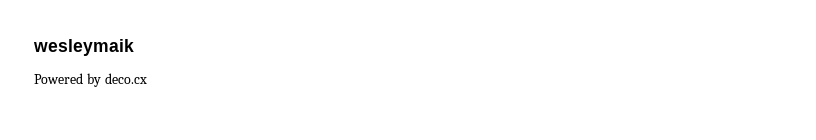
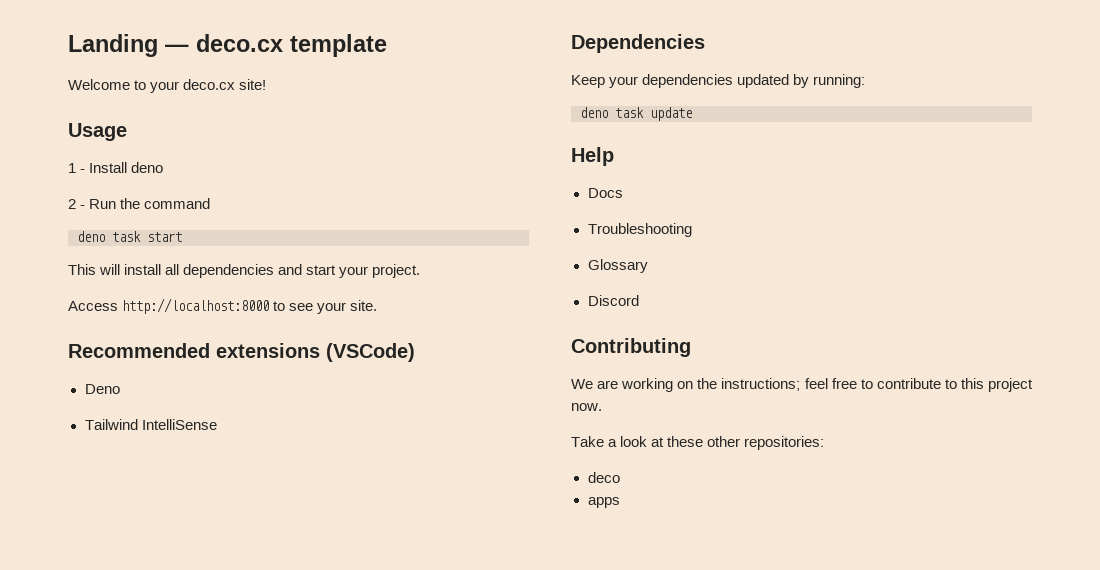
[33,39,134,56] [34,73,147,87] wesleymaik // Powered by deco.cx -> [68,34,387,57] [68,79,267,93] [68,123,127,141] [68,162,164,173] [68,198,211,209] [77,231,182,242] [68,264,421,278] [68,298,378,314] [68,343,415,362] [84,384,120,394] [84,419,217,430] [571,34,705,53] [571,74,866,88] [580,107,692,121] [571,147,614,166] [587,188,623,198] [587,223,692,237] [587,259,648,273] [587,295,639,306] [571,338,691,357] [571,378,1033,392] [571,403,602,411] [571,436,825,450] [587,472,620,483] [587,497,620,508] Landing — deco.cx template // Welcome to your deco.cx site! // Usage // 1 - Install deno // 2 - Run the command // deno task start // This will install all dependencies and start your project. // Access http://localhost:8000 to see your site. // Recommended extensions (VSCode) // Deno // Tailwind IntelliSense // Dependencies // Keep your dependencies updated by running: // deno task update // Help // Docs // Troubleshooting // Glossary // Discord // Contributing // We are working on the instructions; feel free to contribute to this project now. // Take a look at these other repositories: // deco // apps

